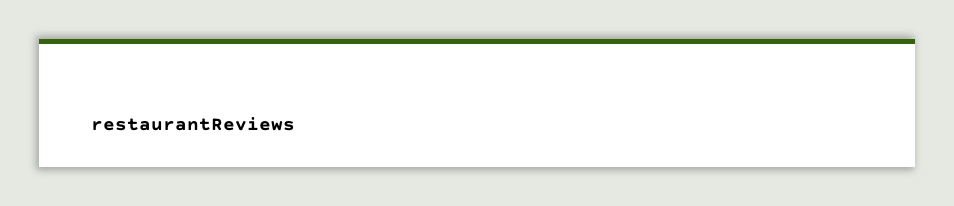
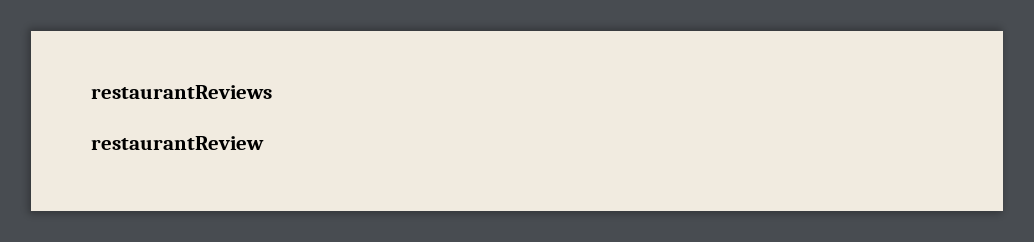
(295, 124) none -> [91,136,264,150] // restaurantReview

